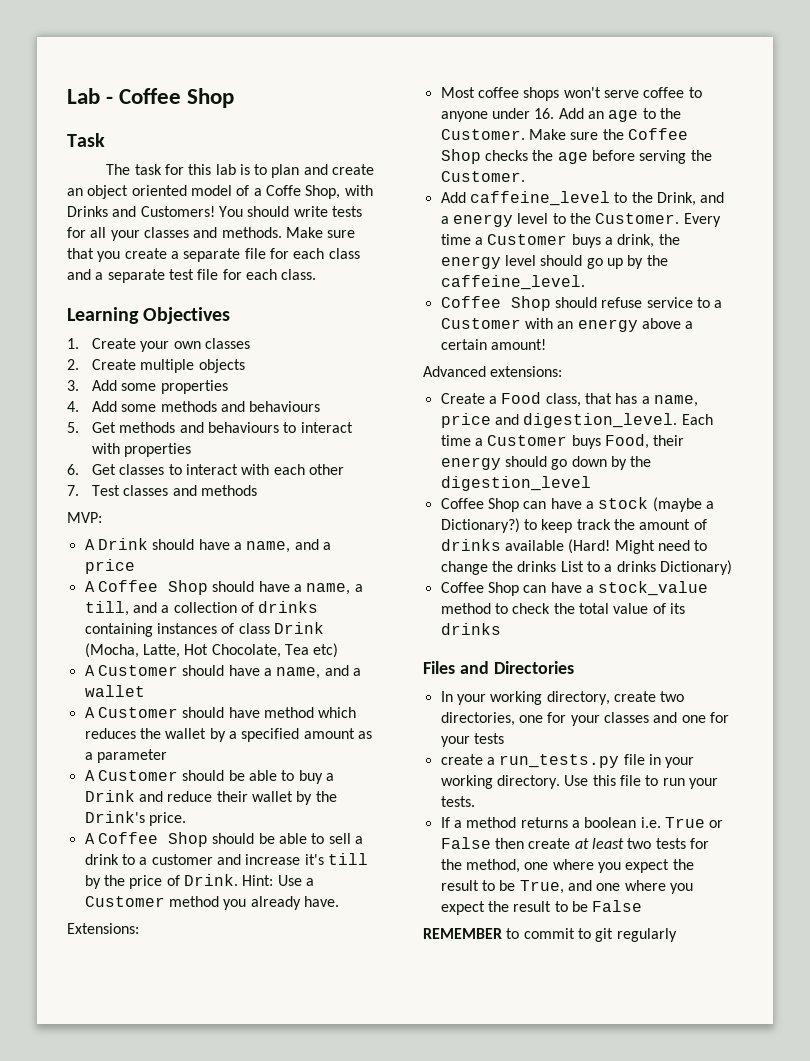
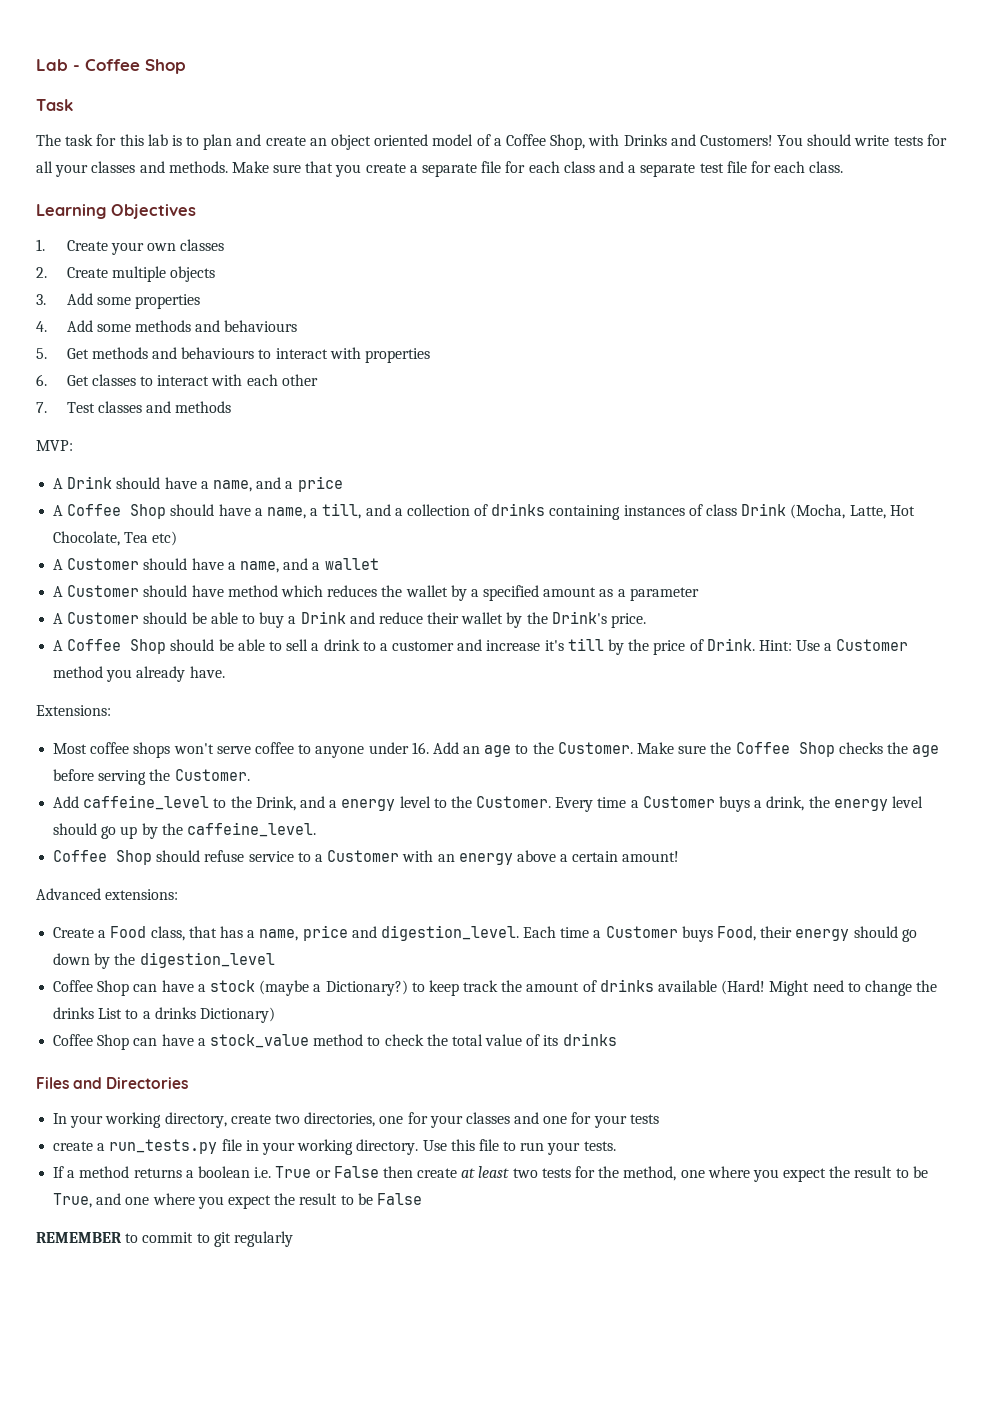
[265,185,301,196] Coffe -> [505,134,546,146] Coffee

